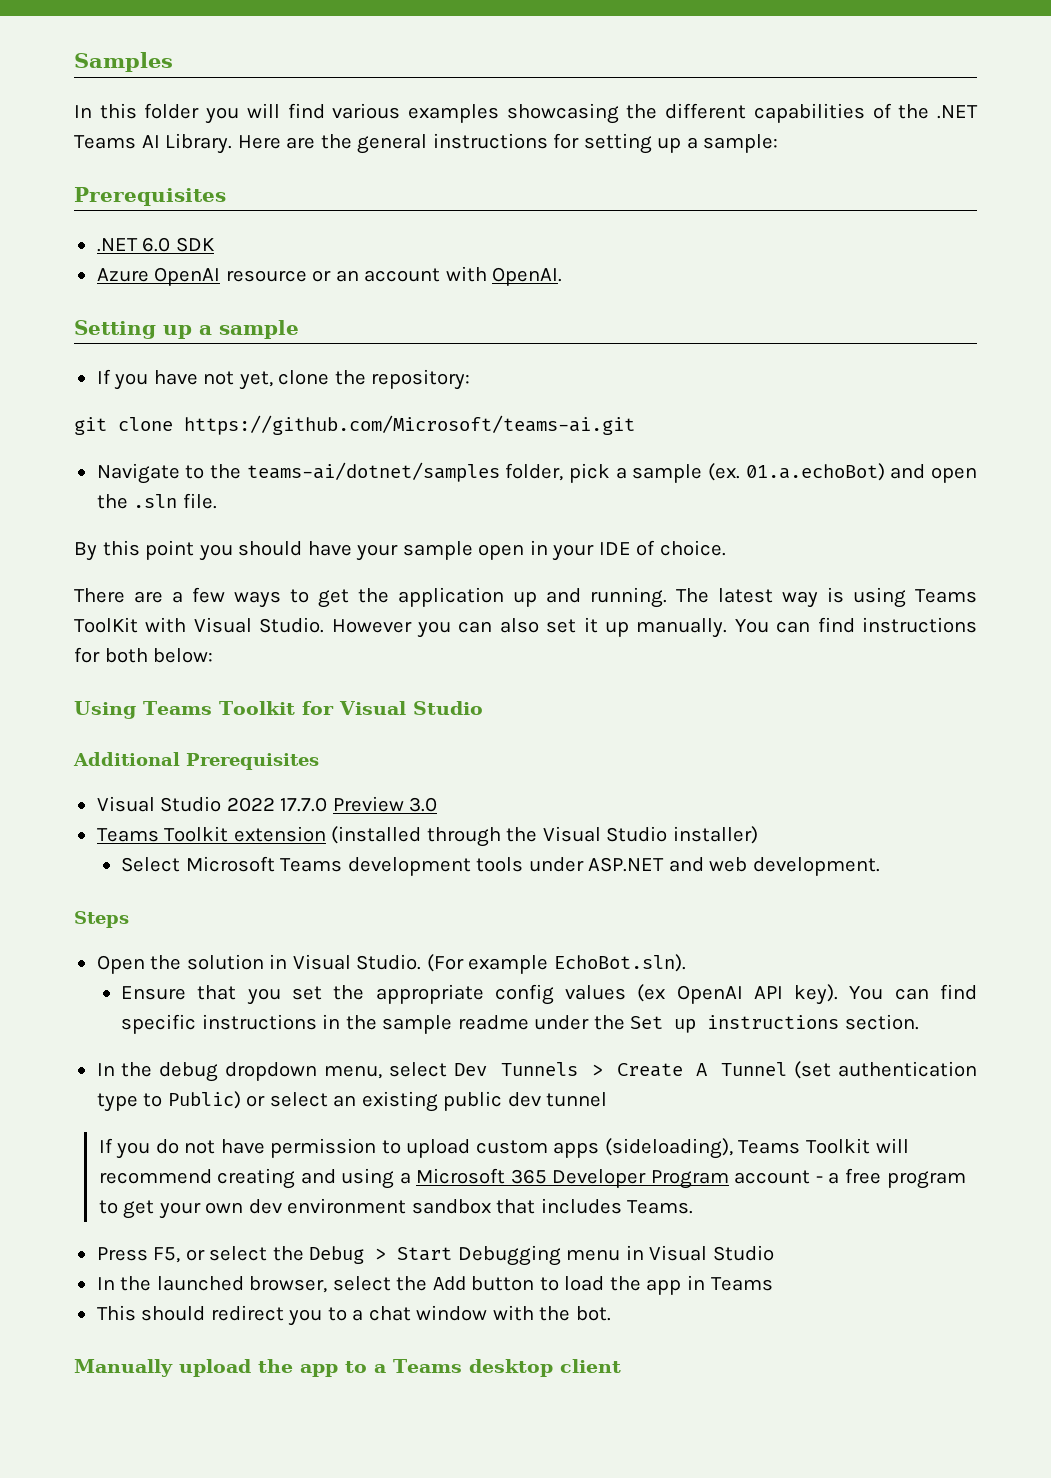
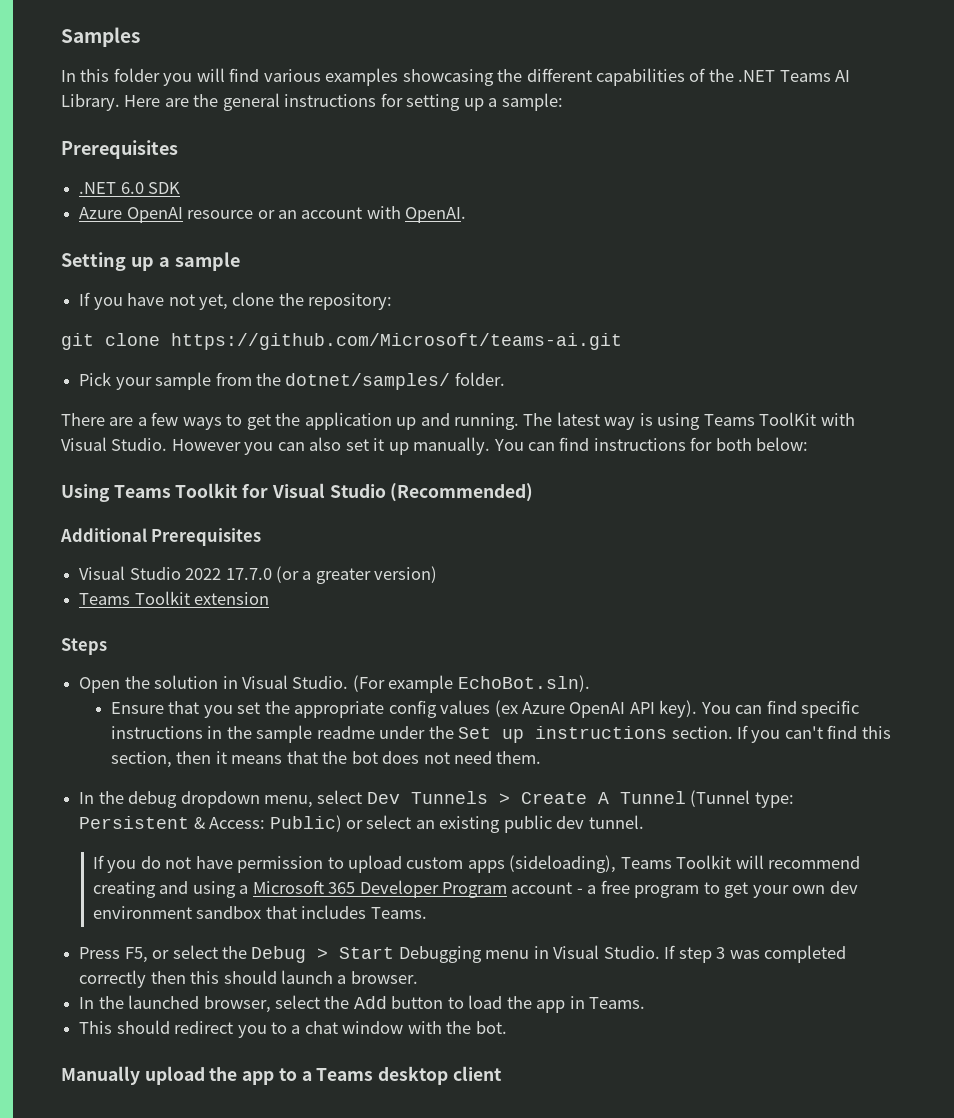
[96,462,977,484] [96,493,217,509] [74,540,726,561] Navigate to the teams-ai/dotnet/samples folder, pick a sample (ex. 01.a.echoBot) and open the .sln file. // By this point you should have your sample open in your IDE of choice. -> [79,372,505,390] Pick your sample from the dotnet/samples/ folder.
(483, 708) none -> [390,483,534,502] (Recommended)
[332,796,438,812] Preview 3.0 -> [275,566,438,584] (or a greater version)
[331,826,758,847] [121,856,880,876] (installed through the Visual Studio installer) // Select Microsoft Teams development tools under ASP.NET and web development. -> (270, 598) none
(666, 993) none -> [522,702,566,714] Azure
(919, 1022) none -> [737,725,891,743] [110,751,542,768] If you can't find this section, then it means that the bot does not need them.
[794,1061,978,1079] [96,1093,163,1112] (set authentication type to -> [690,790,794,808] [79,816,266,829] (Tunnel type: Persistent & Access:
[546,1092,608,1107] tunnel -> [588,815,644,829] tunnel.
[712,1245,774,1261] Studio -> [603,945,846,963] [79,970,418,988] Studio. If step 3 was completed correctly then this should launch a browser.
[710,1277,773,1291] Teams -> [589,997,646,1009] Teams.

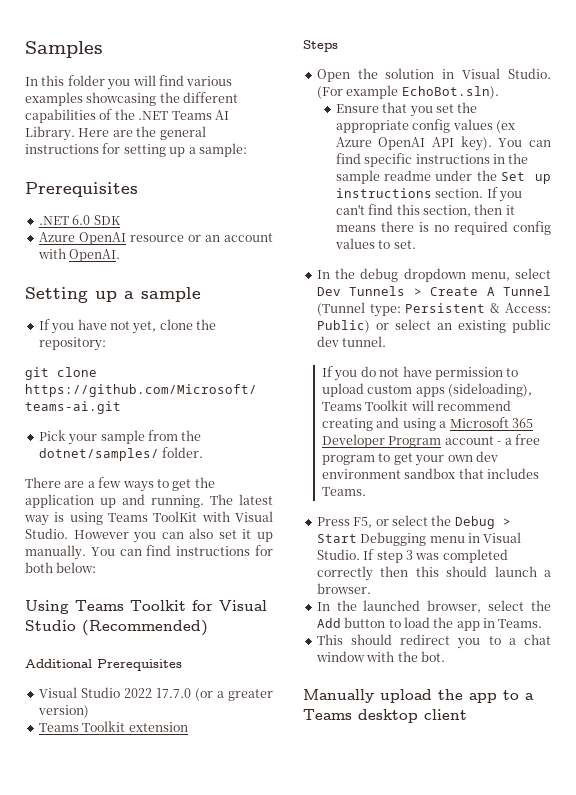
[286,751,542,764] that the bot does not need them. -> [380,221,551,235] [334,238,416,249] there is no required config values to set.

